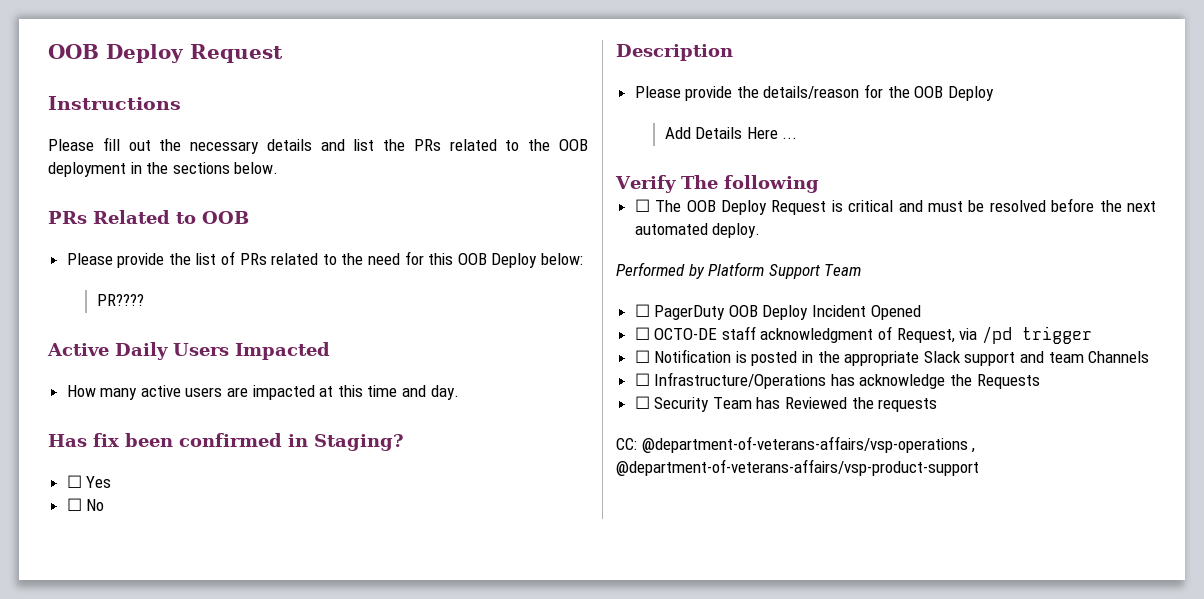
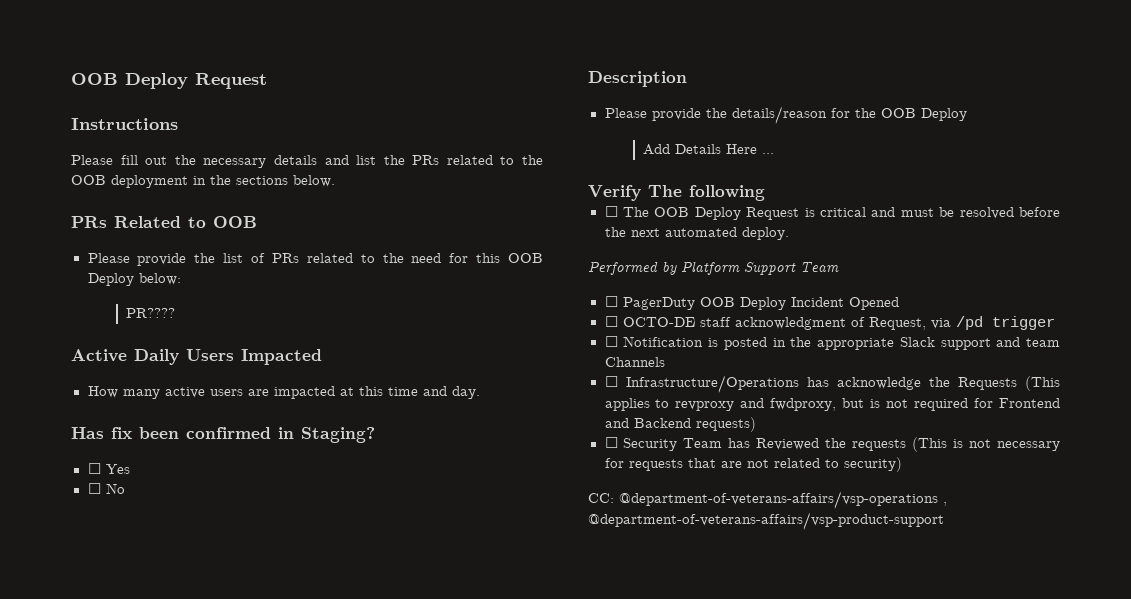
(1040, 381) none -> [1025,376,1060,391] [604,398,1060,411] [604,417,756,432] (This applies to revproxy and fwdproxy, but is not required for Frontend and Backend requests)
(938, 405) none -> [912,437,1060,452] [604,457,902,472] (This is not necessary for requests that are not related to security)

